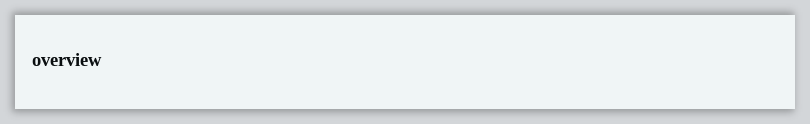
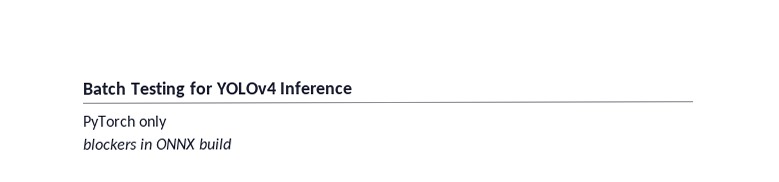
[32,53,102,66] overview -> [82,81,354,98] [83,115,169,130] [83,138,232,150] Batch Testing for YOLOv4 Inference // PyTorch only // blockers in ONNX build

